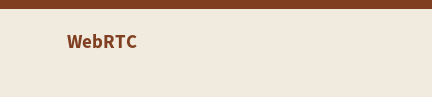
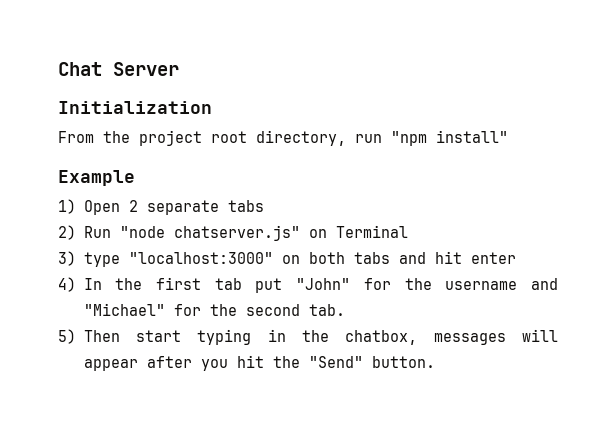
[67,34,137,49] WebRTC -> [58,62,179,76] [58,101,212,114] [58,130,508,146] [58,170,135,186] [58,199,264,215] [58,225,408,241] [58,251,516,267] [58,277,558,293] [83,303,345,316] [58,329,558,345] [83,355,435,371] Chat Server // Initialization // From the project root directory, run "npm install" // Example // 1) Open 2 separate tabs // 2) Run "node chatserver.js" on Terminal // 3) type "localhost:3000" on both tabs and hit enter // 4) In the first tab put "John" for the username and "Michael" for the second tab. // 5) Then start typing in the chatbox, messages will appear after you hit the "Send" button.

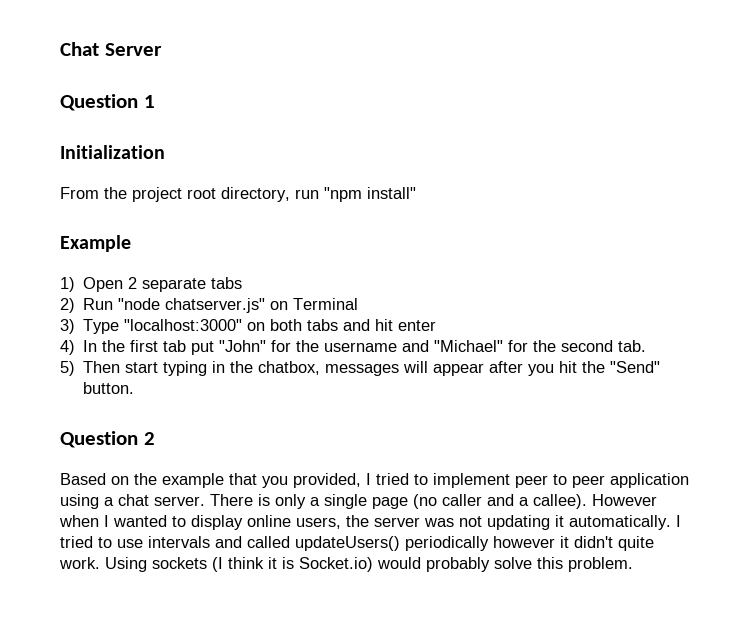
(179, 69) none -> [60,94,155,111] // Question 1
[83,252,120,267] type -> [83,319,120,334] Type
(435, 362) none -> [60,431,155,448] [60,473,689,488] [60,494,657,509] [59,515,681,530] [60,536,654,551] [59,557,633,572] // Question 2 // Based on the example that you provided, I tried to implement peer to peer application using a chat server. There is only a single page (no caller and a callee). However when I wanted to display online users, the server was not updating it automatically. I tried to use intervals and called updateUsers() periodically however it didn't quite work. Using sockets (I think it is Socket.io) would probably solve this problem.

